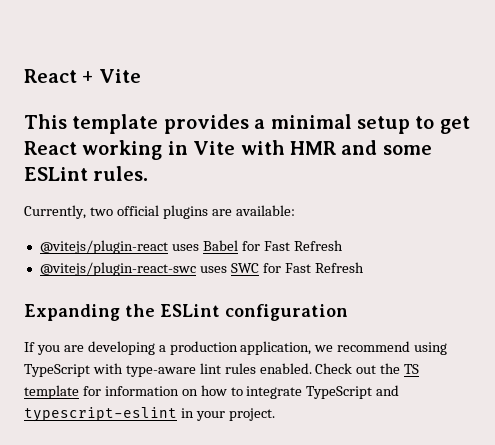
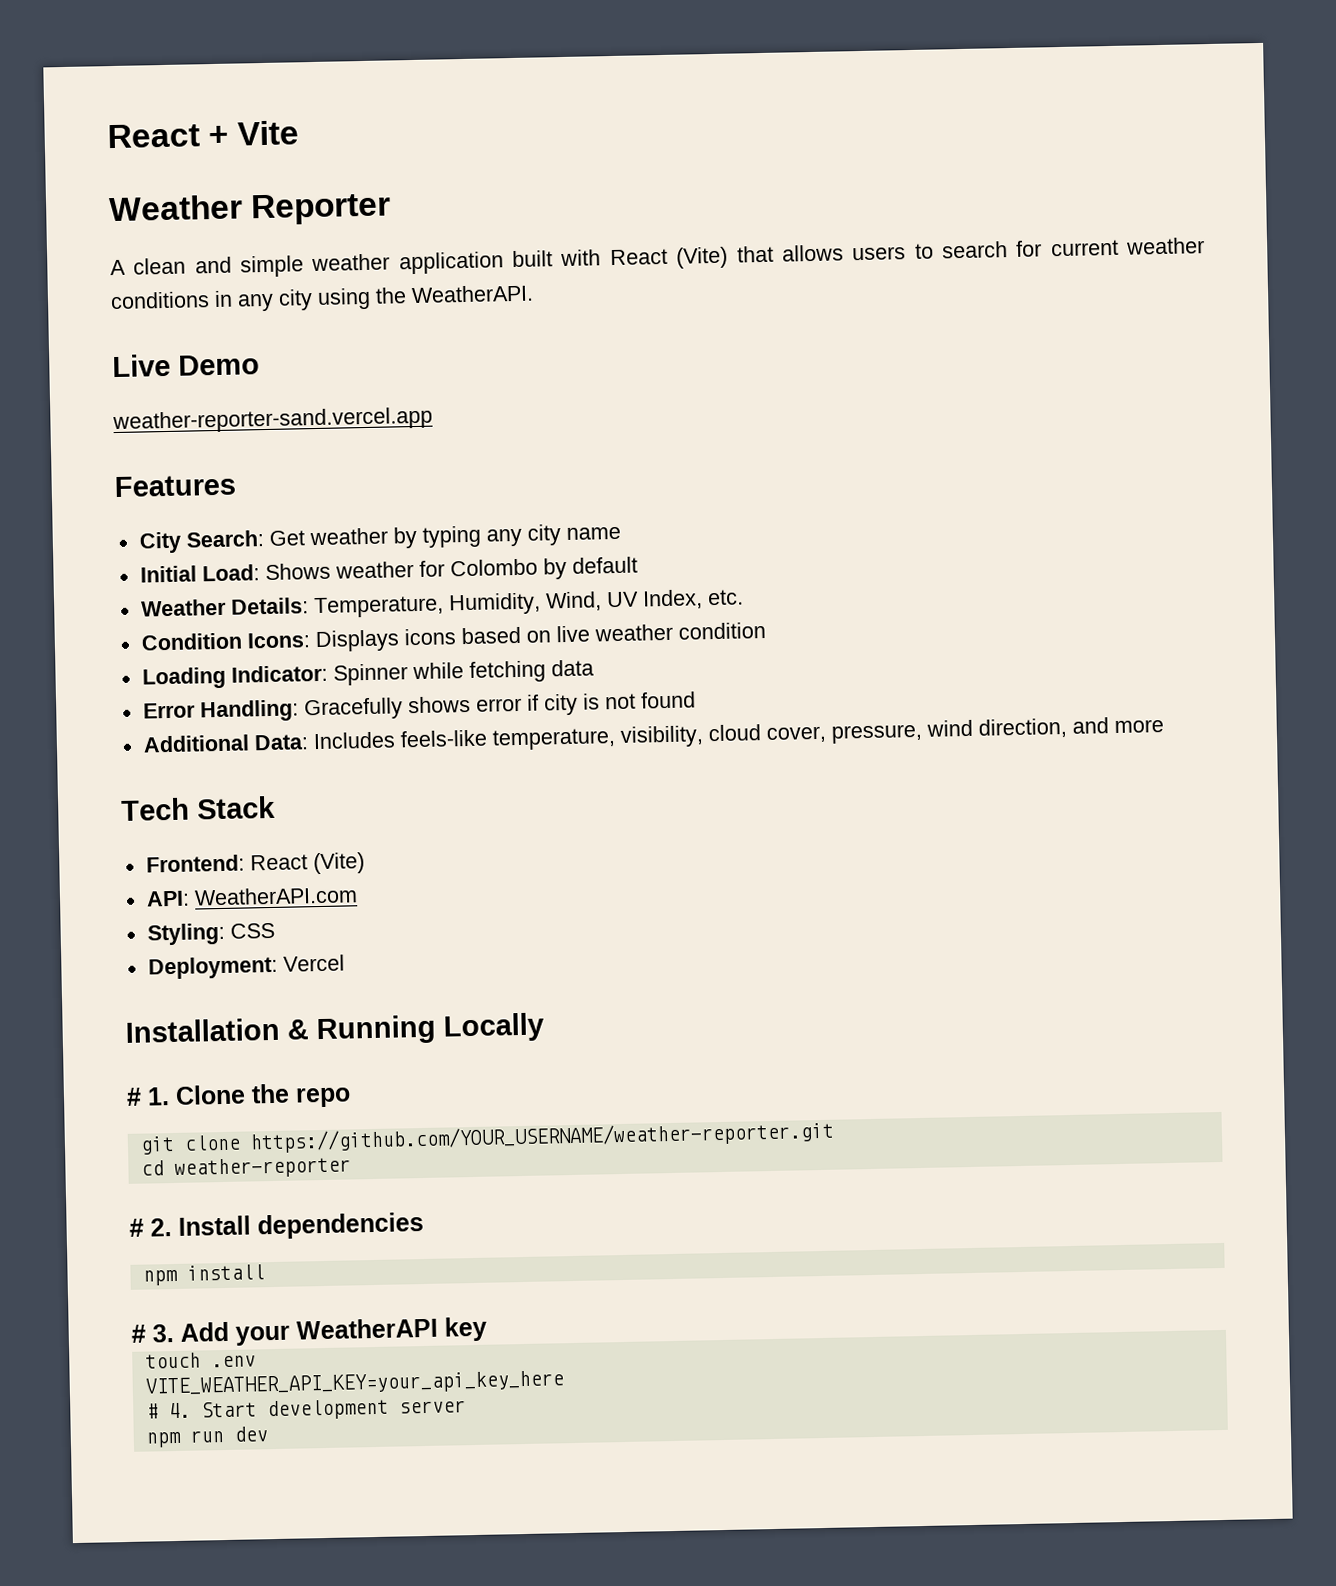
[24,114,470,134] [24,140,432,160] [24,166,149,181] [24,205,295,219] [39,240,343,254] [39,262,364,276] [24,304,348,321] [24,341,448,355] [24,363,420,377] [24,385,400,399] [24,407,275,422] This template provides a minimal setup to get React working in Vite with HMR and some ESLint rules. // Currently, two official plugins are available: // @vitejs/plugin-react uses Babel for Fast Refresh // @vitejs/plugin-react-swc uses SWC for Fast Refresh // Expanding the ESLint configuration // If you are developing a production application, we recommend using TypeScript with type-aware lint rules enabled. Check out the TS template for information on how to integrate TypeScript and typescript-eslint in your project. -> [108,192,392,226] [110,237,1206,278] [110,284,534,312] [112,353,260,378] [112,406,433,435] [114,474,236,498] [138,524,621,554] [139,556,638,583] [140,589,744,619] [140,622,766,653] [141,659,594,690] [142,691,696,723] [142,717,1164,753] [121,795,276,821] [145,852,365,875] [145,886,358,907] [146,922,275,946] [147,954,345,980] [125,1012,544,1046] [126,1083,351,1108] [139,1120,835,1155] [140,1156,351,1179] [129,1211,424,1240] [142,1264,265,1286] [131,1316,487,1346] [144,1352,256,1369] [144,1370,564,1398] [145,1398,466,1421] [145,1426,268,1448] Weather Reporter // A clean and simple weather application built with React (Vite) that allows users to search for current weather conditions in any city using the WeatherAPI. // Live Demo // weather-reporter-sand.vercel.app // Features // City Search: Get weather by typing any city name // Initial Load: Shows weather for Colombo by default // Weather Details: Temperature, Humidity, Wind, UV Index, etc. // Condition Icons: Displays icons based on live weather condition // Loading Indicator: Spinner while fetching data // Error Handling: Gracefully shows error if city is not found // Additional Data: Includes feels-like temperature, visibility, cloud cover, pressure, wind direction, and more // Tech Stack // Frontend: React (Vite) // API: WeatherAPI.com // Styling: CSS // Deployment: Vercel // Installation & Running Locally // # 1. Clone the repo // git clone https://github.com/YOUR_USERNAME/weather-reporter.git // cd weather-reporter // # 2. Install dependencies // npm install // # 3. Add your WeatherAPI key // touch .env // VITE_WEATHER_API_KEY=your_api_key_here // # 4. Start development server // npm run dev

